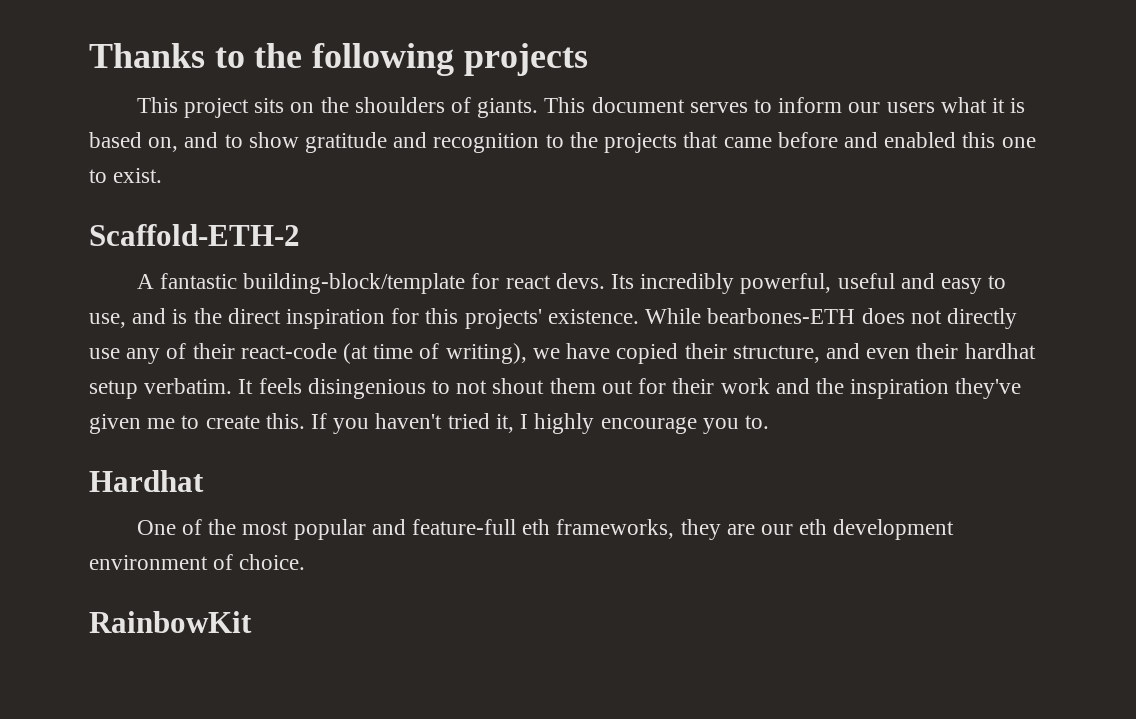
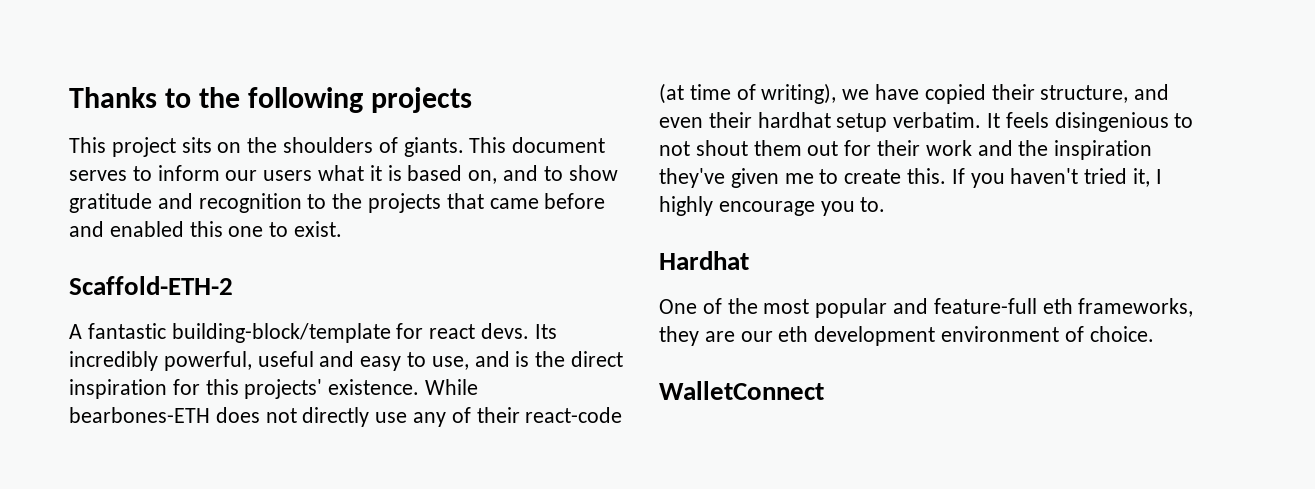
[89,611,252,633] RainbowKit -> [659,381,824,400] WalletConnect

